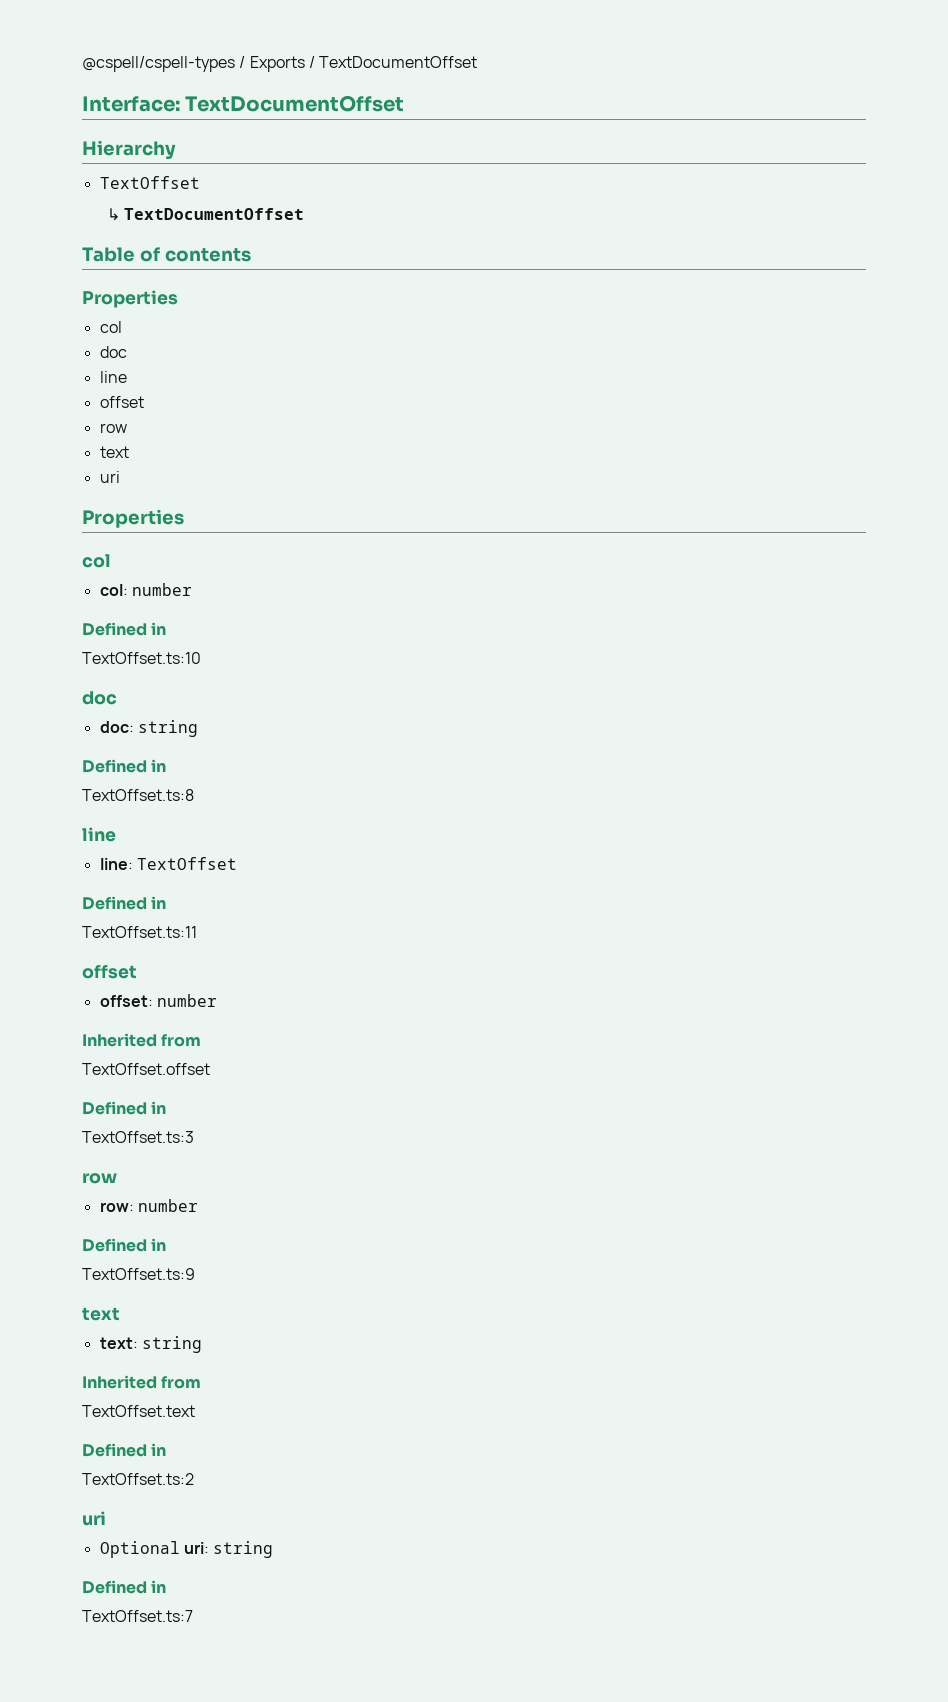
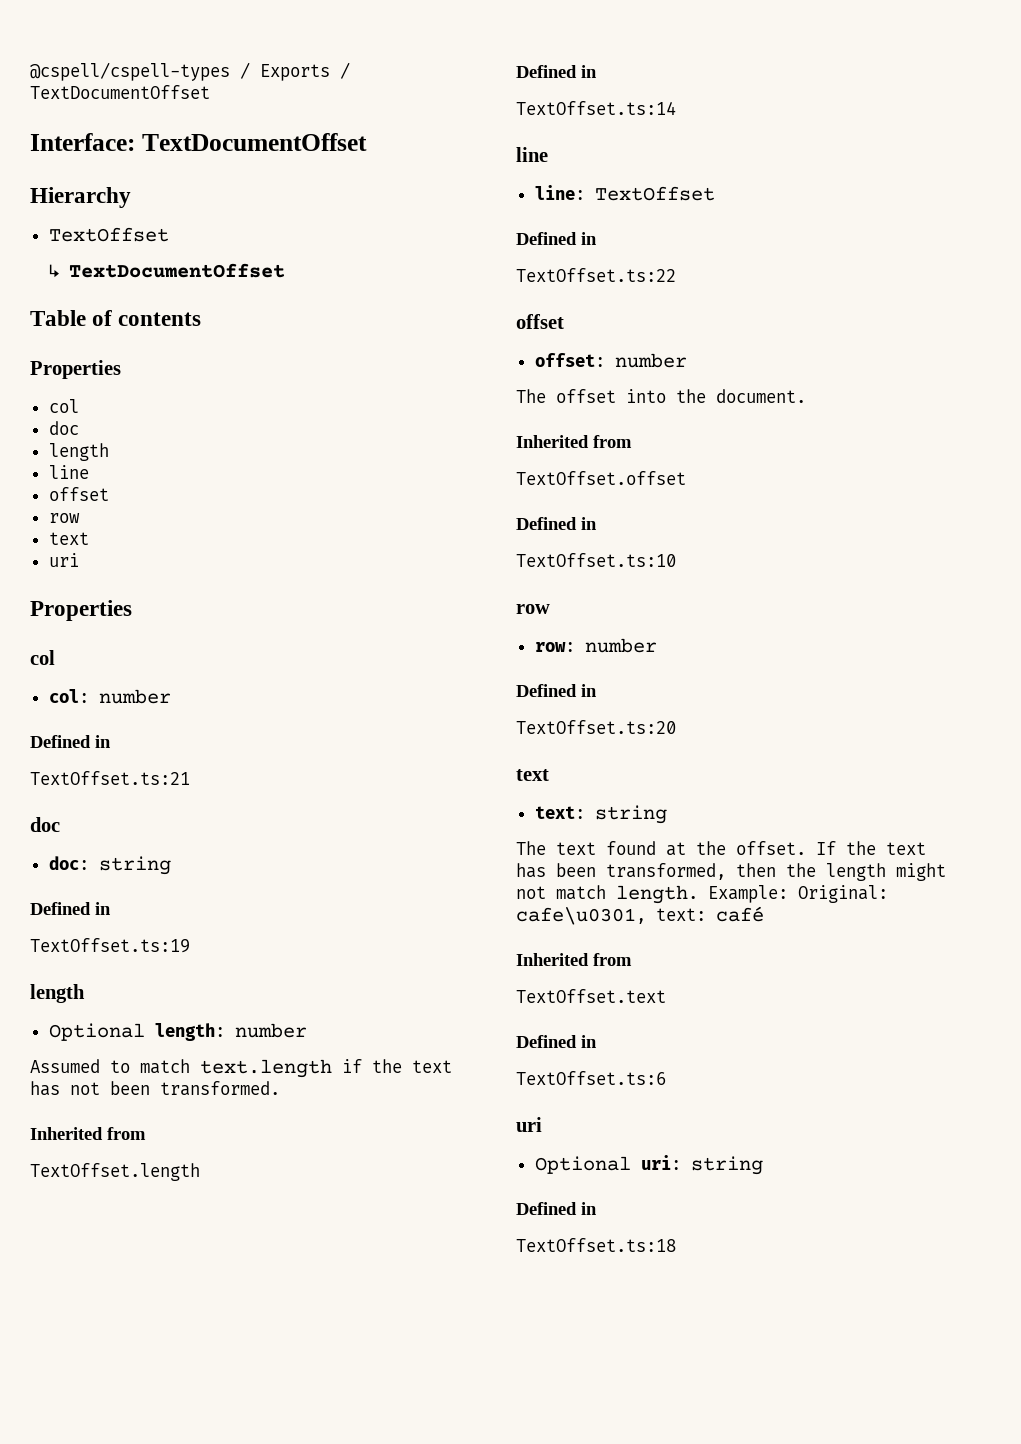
(127, 352) none -> [48,443,109,461] // length
[82,652,201,664] TextOffset.ts:10 -> [30,771,190,785] TextOffset.ts:21
[82,789,194,801] TextOffset.ts:8 -> [30,938,190,953] [30,984,85,1003] [48,1023,307,1041] [30,1059,452,1078] [30,1081,280,1096] [30,1127,146,1140] [30,1163,200,1181] [516,65,597,78] [516,101,676,115] TextOffset.ts:19 // length // Optional length: number // Assumed to match text.length if the text has not been transformed. // Inherited from // TextOffset.length // Defined in // TextOffset.ts:14
[82,926,197,938] TextOffset.ts:11 -> [516,268,676,282] TextOffset.ts:22
(217, 1000) none -> [516,389,806,403] // The offset into the document.
[82,1131,194,1143] TextOffset.ts:3 -> [516,553,676,567] TextOffset.ts:10
[82,1268,195,1280] TextOffset.ts:9 -> [516,720,676,734] TextOffset.ts:20
(202, 1344) none -> [516,841,926,856] [516,863,946,881] [516,885,888,904] [516,906,764,925] // The text found at the offset. If the text has been transformed, then the length might not match length. Example: Original: cafe\u0301, text: café
[82,1473,194,1485] TextOffset.ts:2 -> [516,1071,666,1085] TextOffset.ts:6
[82,1610,193,1622] TextOffset.ts:7 -> [516,1238,676,1252] TextOffset.ts:18

